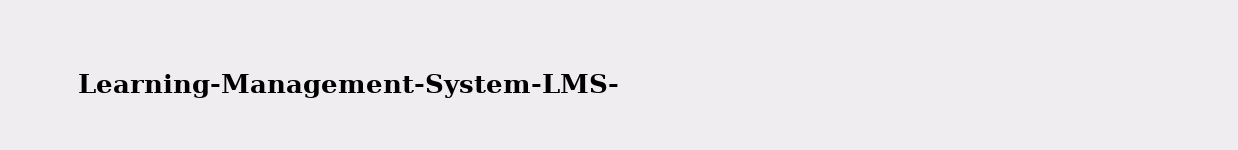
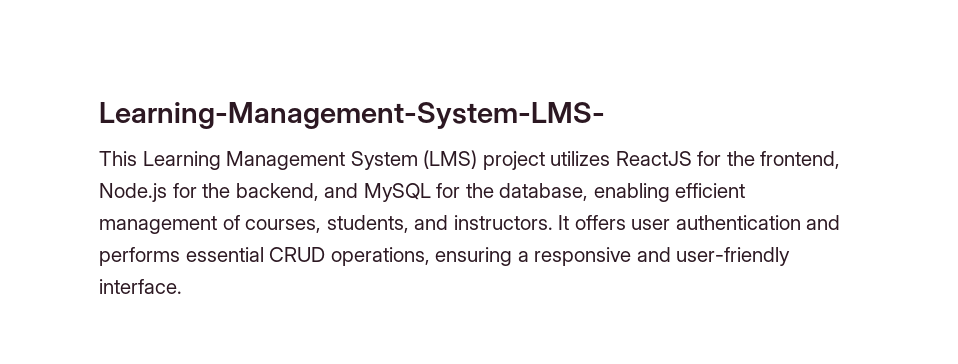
(619, 86) none -> [99,150,841,170] [99,183,746,202] [99,215,841,234] [99,247,791,266] [99,279,182,294] // This Learning Management System (LMS) project utilizes ReactJS for the frontend, Node.js for the backend, and MySQL for the database, enabling efficient management of courses, students, and instructors. It offers user authentication and performs essential CRUD operations, ensuring a responsive and user-friendly interface.

